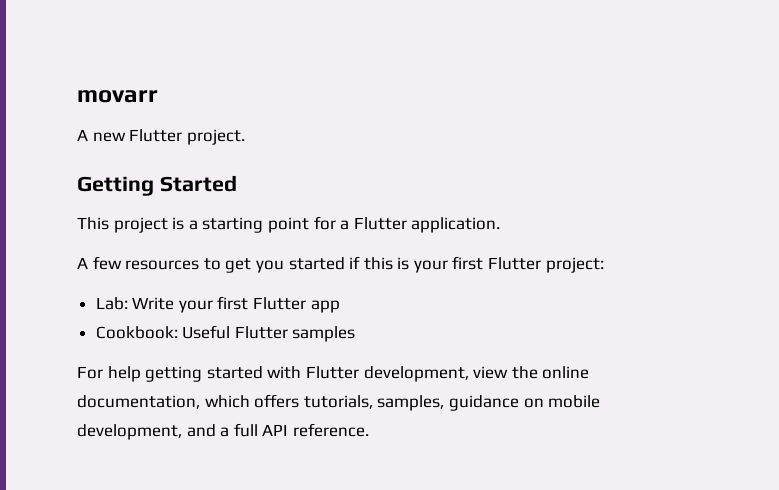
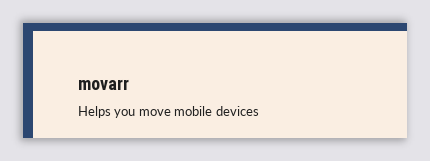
[77,129,245,145] [77,175,237,196] [77,216,501,233] [77,256,604,273] [95,296,340,313] [95,325,356,342] [77,366,590,382] [77,394,601,411] [77,423,369,440] A new Flutter project. // Getting Started // This project is a starting point for a Flutter application. // A few resources to get you started if this is your first Flutter project: // Lab: Write your first Flutter app // Cookbook: Useful Flutter samples // For help getting started with Flutter development, view the online documentation, which offers tutorials, samples, guidance on mobile development, and a full API reference. -> [78,106,259,118] Helps you move mobile devices

